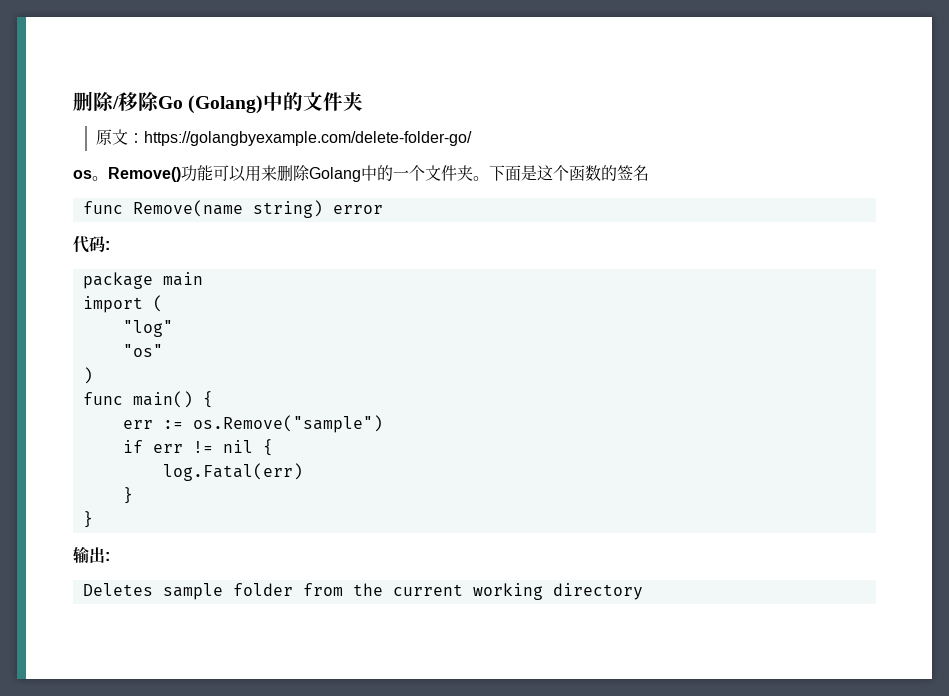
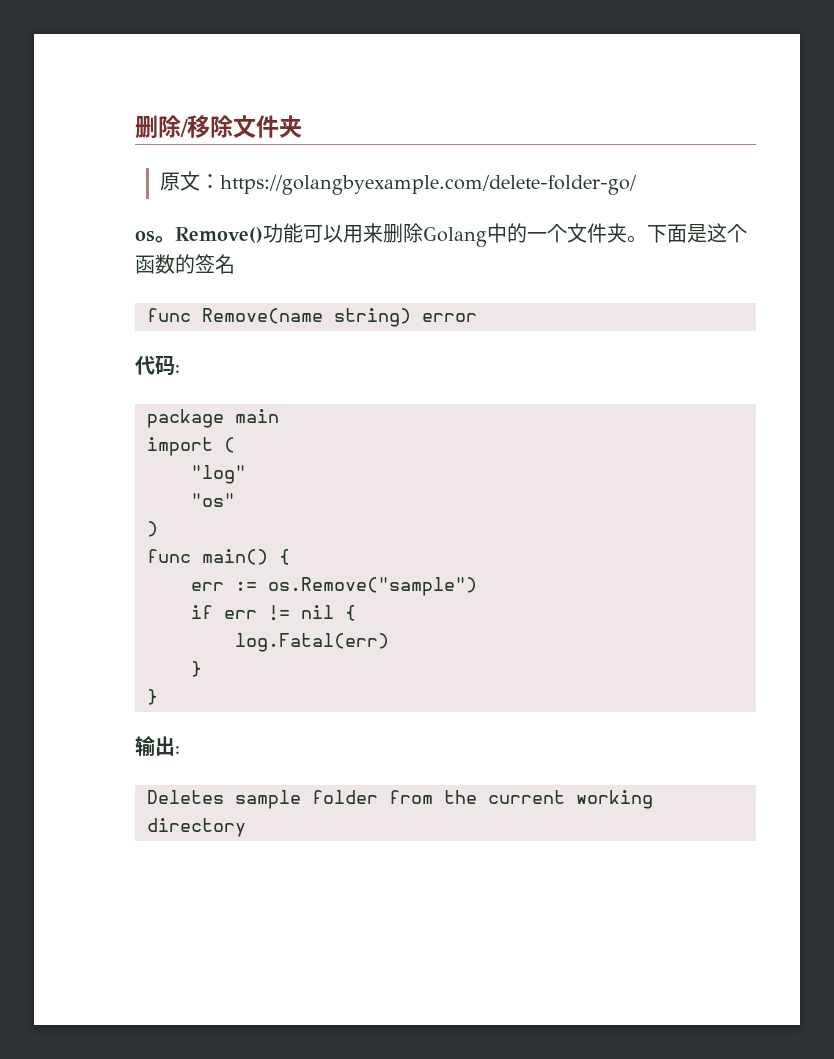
[158,92,304,114] Go (Golang)中的 -> (233, 126) none

